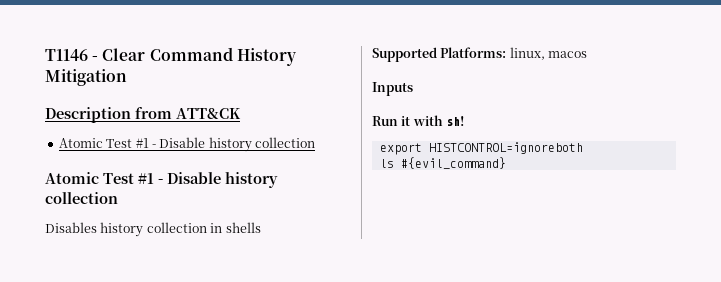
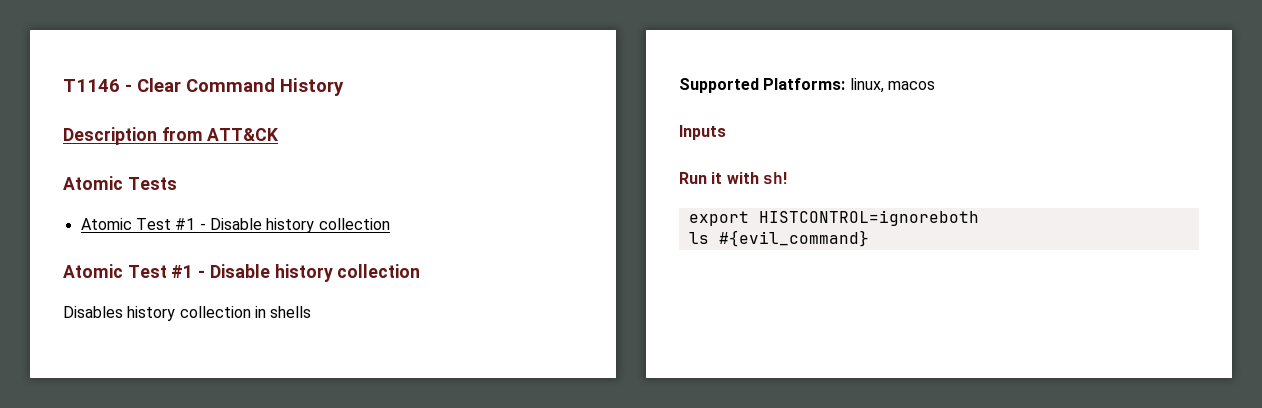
[45,69,127,86] Mitigation -> (344, 87) none
(241, 113) none -> [63,176,177,190] // Atomic Tests

